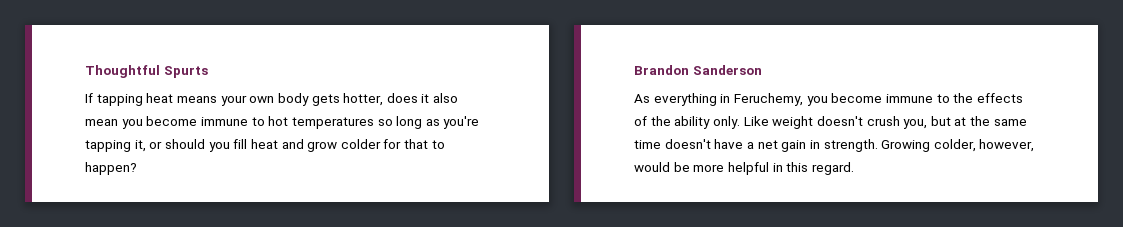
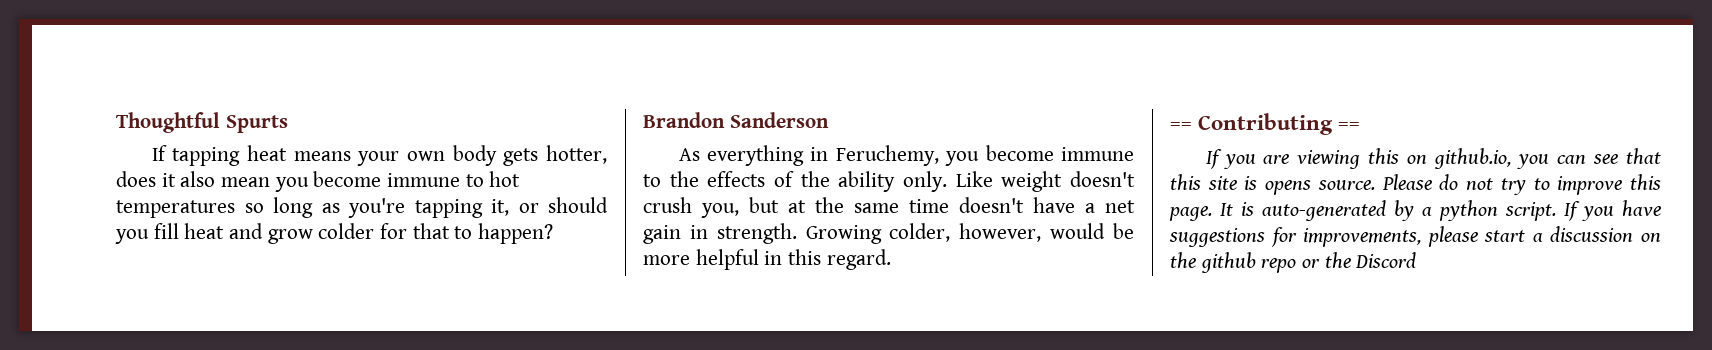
(854, 168) none -> [1170,113,1361,135] [1205,148,1661,169] [1170,174,1661,195] [1169,200,1661,221] [1169,226,1661,247] [1170,252,1417,273] // == Contributing == // If you are viewing this on github.io, you can see that this site is opens source. Please do not try to improve this page. It is auto-generated by a python script. If you have suggestions for improvements, please start a discussion on the github repo or the Discord

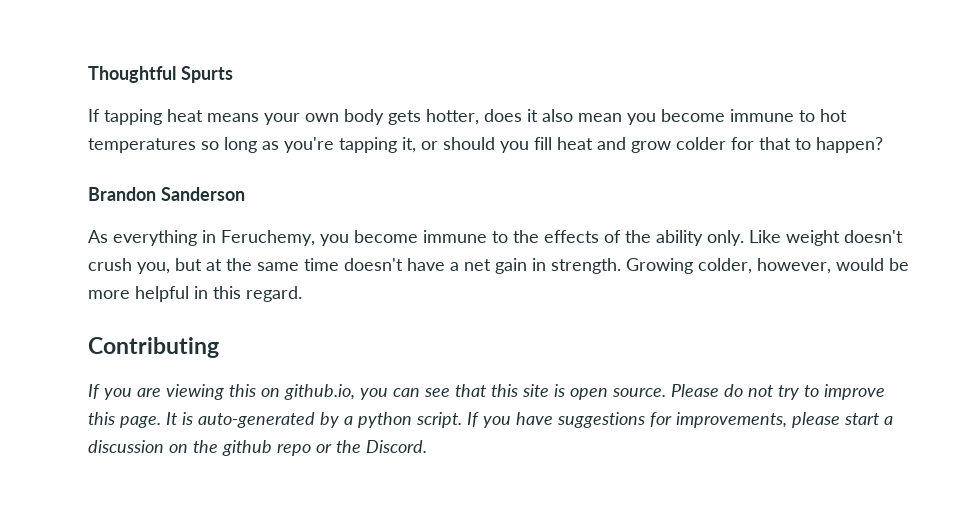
[1170,122,1192,130] == -> (302, 294) none
[1338,122,1361,130] == -> (219, 347) none
[1265,180,1312,195] opens -> [570,388,608,400] open
[1355,252,1417,268] Discord -> [366,440,427,453] Discord.

